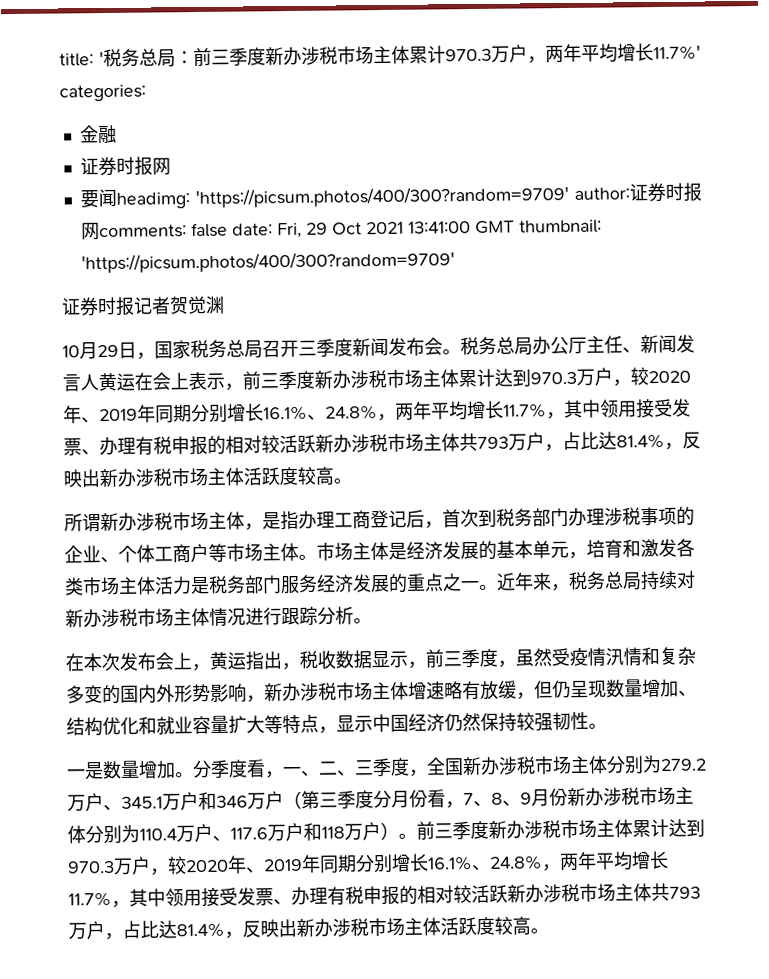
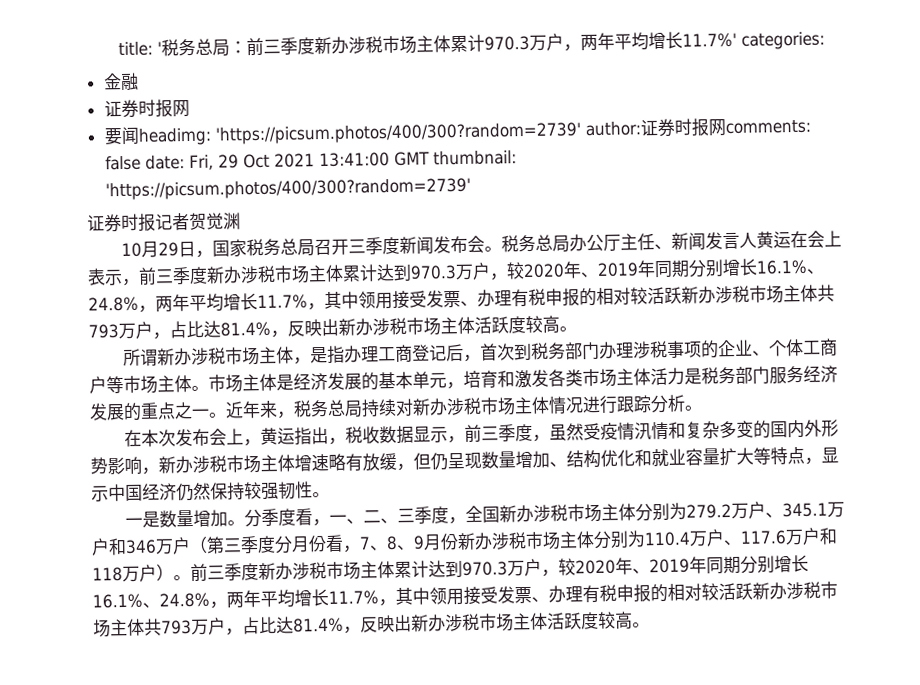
[194,185,569,209] 'https://picsum.photos/400/300?random=9709' -> [214,122,581,145] 'https://picsum.photos/400/300?random=2739'
[80,251,455,274] 'https://picsum.photos/400/300?random=9709' -> [104,177,471,201] 'https://picsum.photos/400/300?random=2739'

